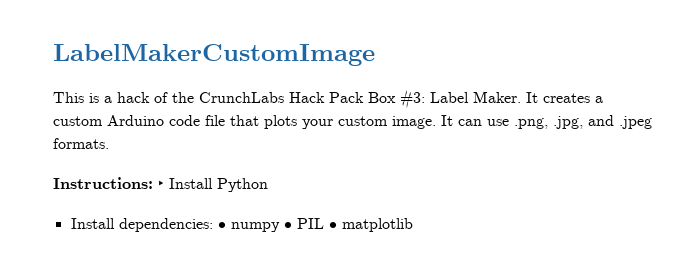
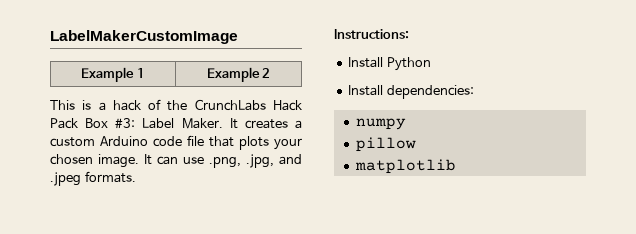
(375, 55) none -> [81,67,145,82] [206,67,271,82] // Example 1 | Example 2
[338,116,388,126] custom -> [50,154,93,165] chosen
[158,180,164,189] ‣ -> (409, 34) //
[217,222,226,229] • -> (474, 92) //
[283,218,337,229] • PIL • -> [356,137,417,152] // pillow //

